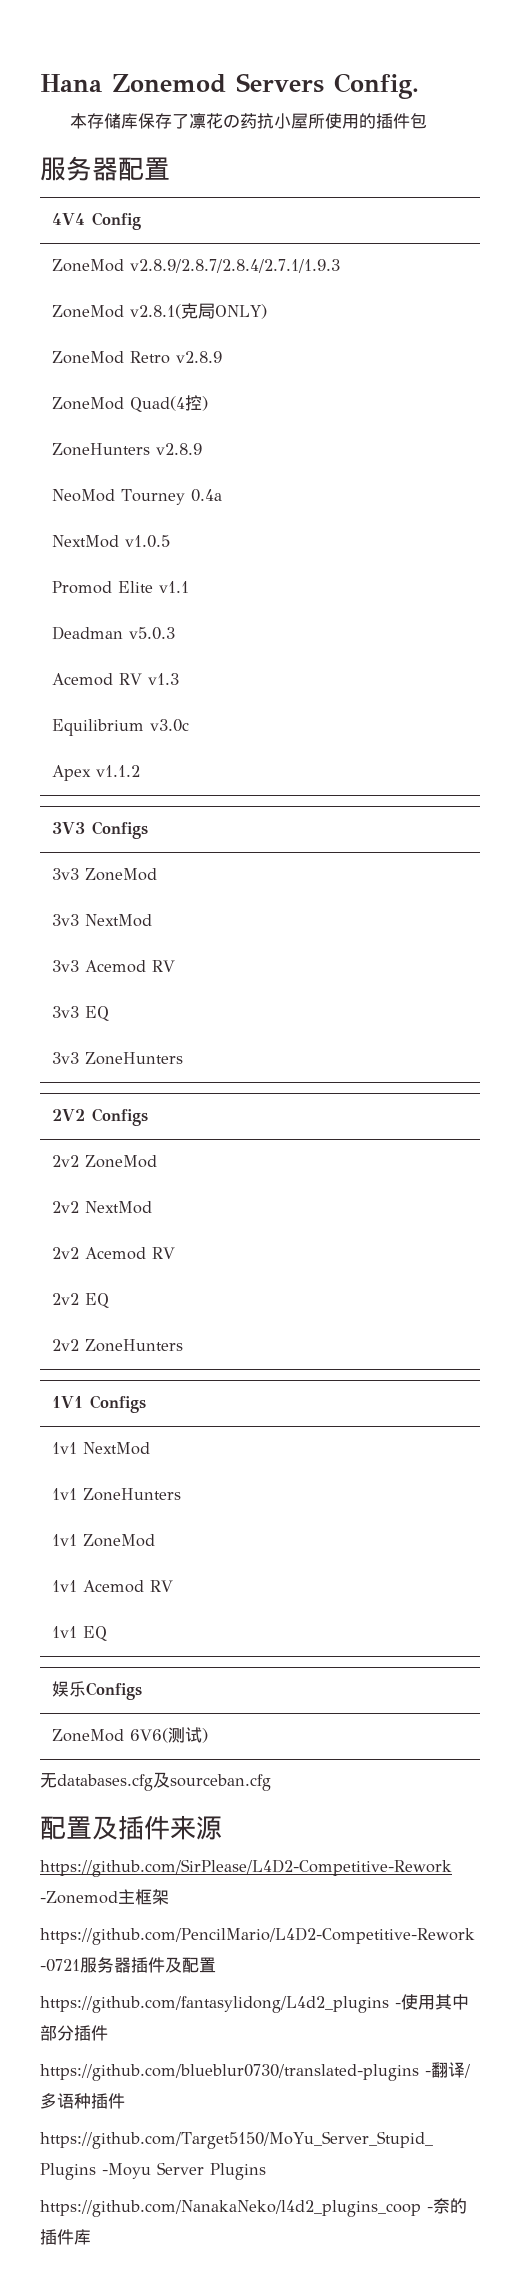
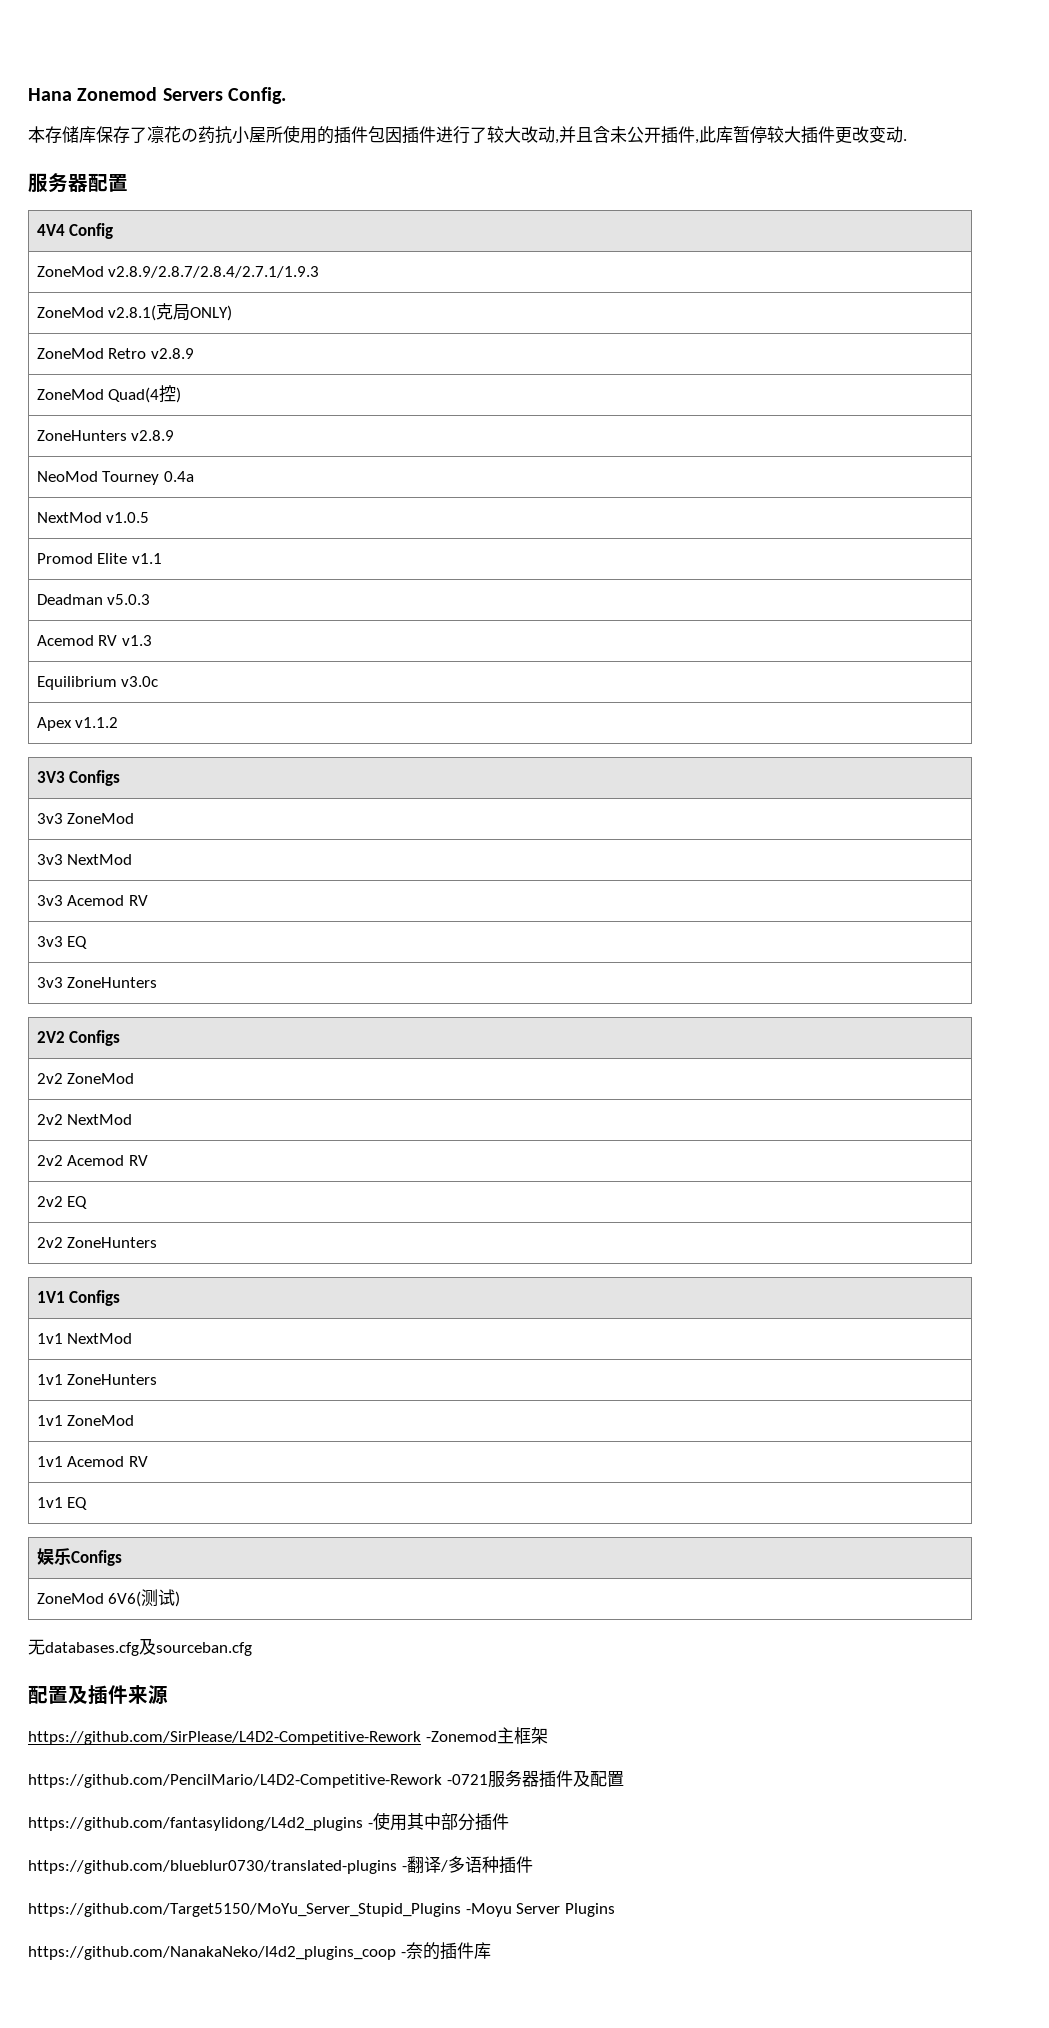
(428, 121) none -> [385,126,907,144] 因插件进行了较大改动,并且含未公开插件,此库暂停较大插件更改变动.

